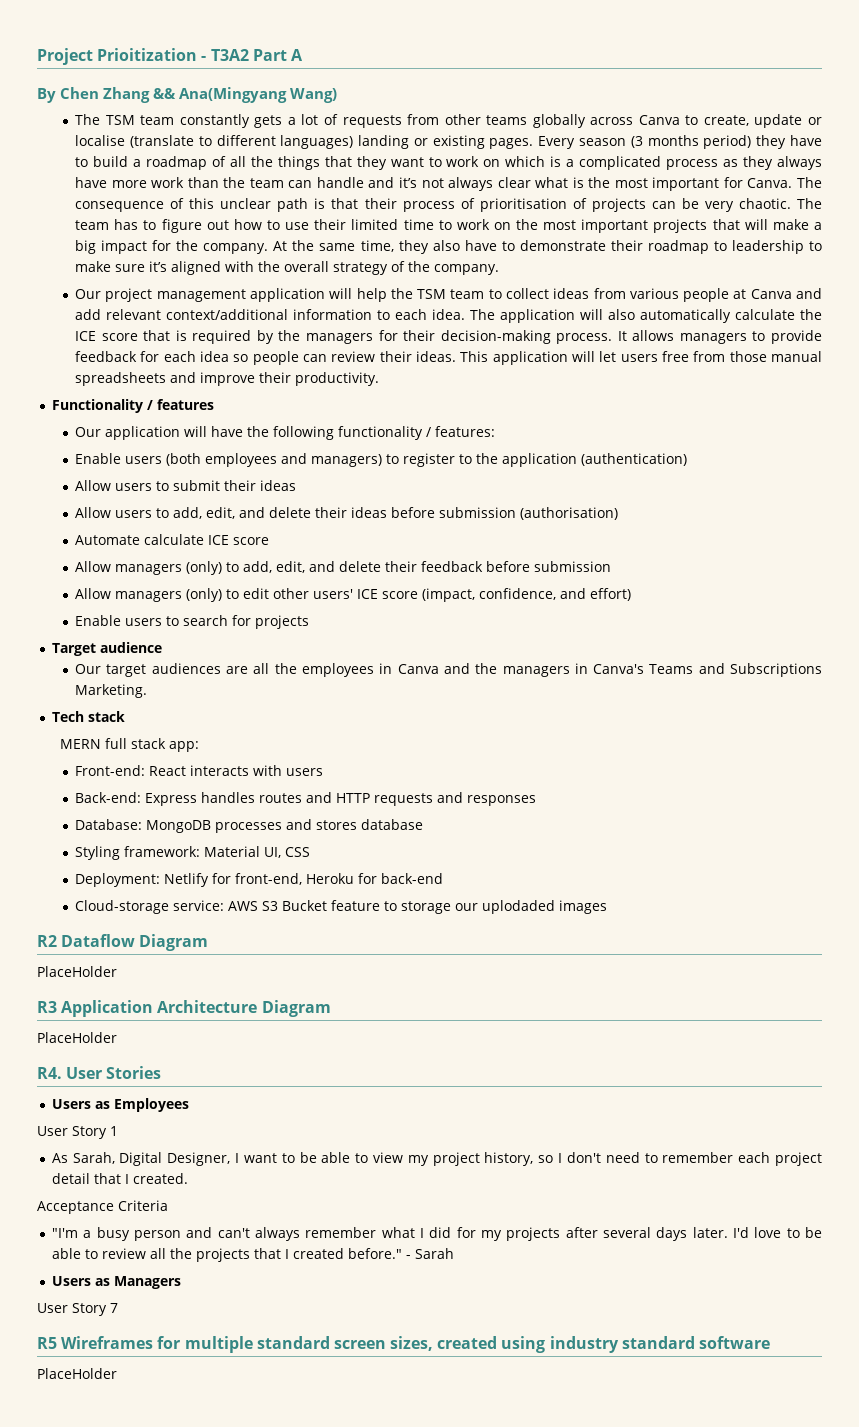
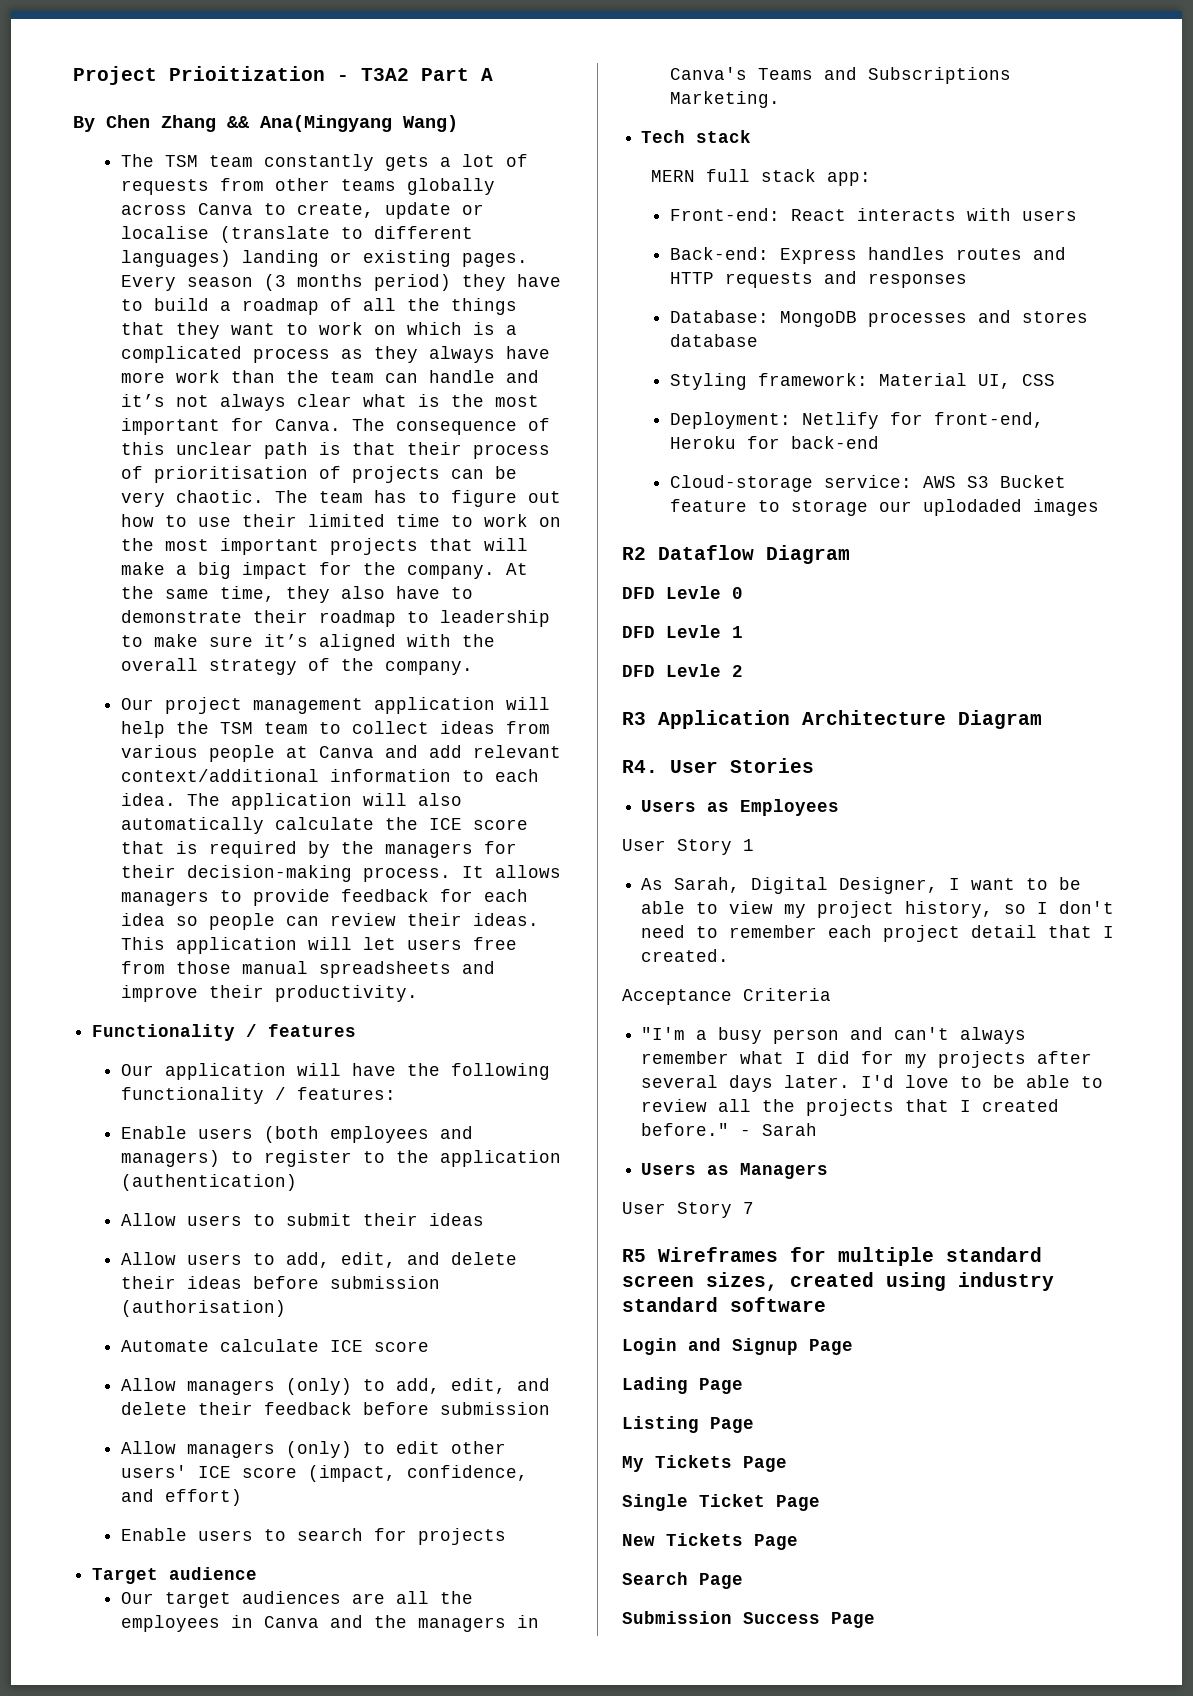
[37,966,117,977] PlaceHolder -> [622,586,743,599] [622,625,743,638] [622,664,743,677] DFD Levle 0 // DFD Levle 1 // DFD Levle 2
[37,1032,117,1043] // PlaceHolder -> (1042, 719) none
[37,1368,117,1379] PlaceHolder -> [622,1338,853,1355] [622,1377,743,1394] [622,1416,754,1433] [622,1455,787,1472] [622,1494,820,1511] [622,1533,798,1550] [622,1572,743,1589] [622,1611,875,1628] Login and Signup Page // Lading Page // Listing Page // My Tickets Page // Single Ticket Page // New Tickets Page // Search Page // Submission Success Page

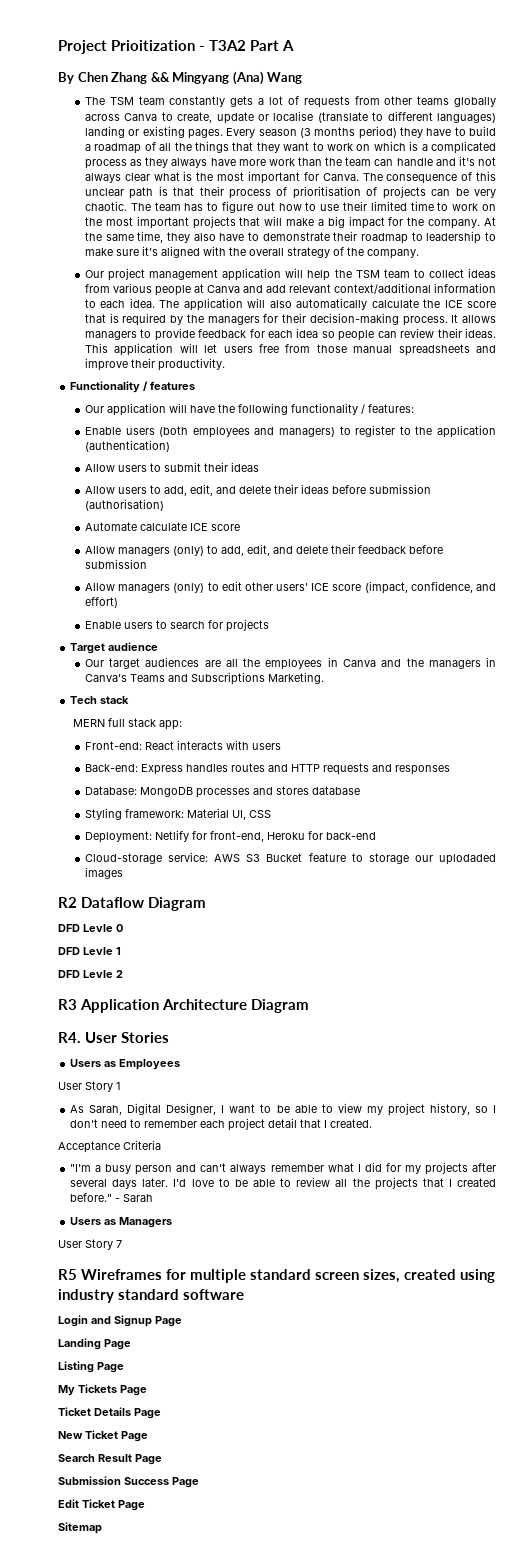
[260,115,458,132] Ana(Mingyang Wang) -> [172,71,303,85] Mingyang (Ana) Wang
[622,1377,688,1394] Lading -> [58,1338,101,1350] Landing
[622,1494,820,1511] [622,1533,798,1550] Single Ticket Page // New Tickets Page -> [58,1407,161,1419] [58,1430,148,1442] Ticket Details Page // New Ticket Page
(688, 1578) none -> [98,1454,132,1462] Result
(875, 1620) none -> [58,1499,145,1511] [58,1522,102,1534] // Edit Ticket Page // Sitemap

